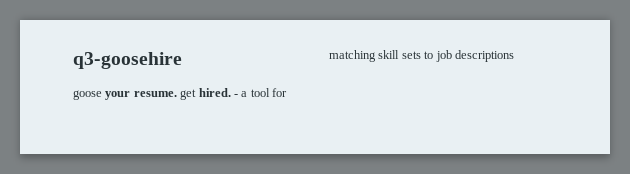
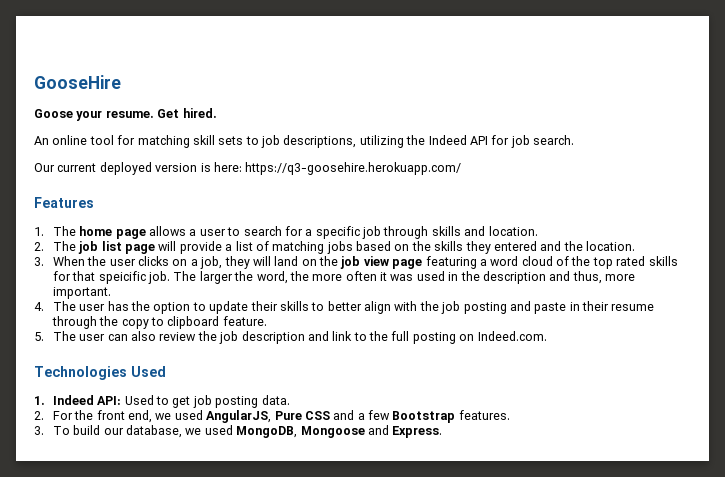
[73,52,182,69] [73,90,102,100] q3-goosehire // goose -> [34,75,121,89] [34,109,73,118] GooseHire // Goose
[180,89,197,100] get -> [157,109,180,118] Get
[233,91,248,97] - a -> [34,135,88,145] // An online
[454,50,514,62] descriptions -> [283,135,574,148] [34,162,462,175] [34,197,94,208] [34,226,538,239] [34,241,636,254] [34,256,678,269] [52,271,636,284] [52,287,111,299] [34,301,655,314] [51,316,267,329] [34,331,547,344] [34,366,166,380] [34,395,290,408] [34,410,510,423] [34,425,443,438] descriptions, utilizing the Indeed API for job search. // Our current deployed version is here: https://q3-goosehire.herokuapp.com/ // Features // 1. The home page allows a user to search for a specific job through skills and location. // 2. The job list page will provide a list of matching jobs based on the skills they entered and the location. // 3. When the user clicks on a job, they will land on the job view page featuring a word cloud of the top rated skills for that speicific job. The larger the word, the more often it was used in the description and thus, more important. // 4. The user has the option to update their skills to better align with the job posting and paste in their resume through the copy to clipboard feature. // 5. The user can also review the job description and link to the full posting on Indeed.com. // Technologies Used // 1. Indeed API: Used to get job posting data. // 2. For the front end, we used AngularJS, Pure CSS and a few Bootstrap features. // 3. To build our database, we used MongoDB, Mongoose and Express.

